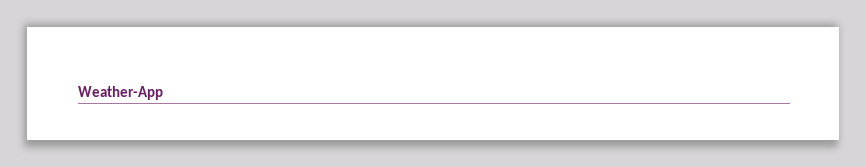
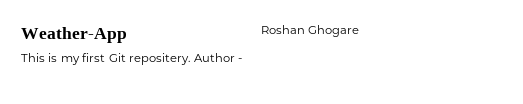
(163, 93) none -> [21,53,242,65] [261,25,360,37] // This is my first Git repositery. Author - Roshan Ghogare

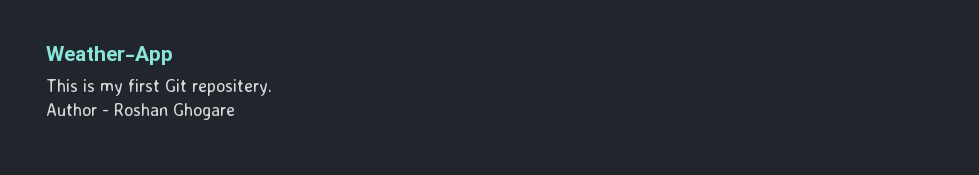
(191, 59) none -> (272, 87) //

